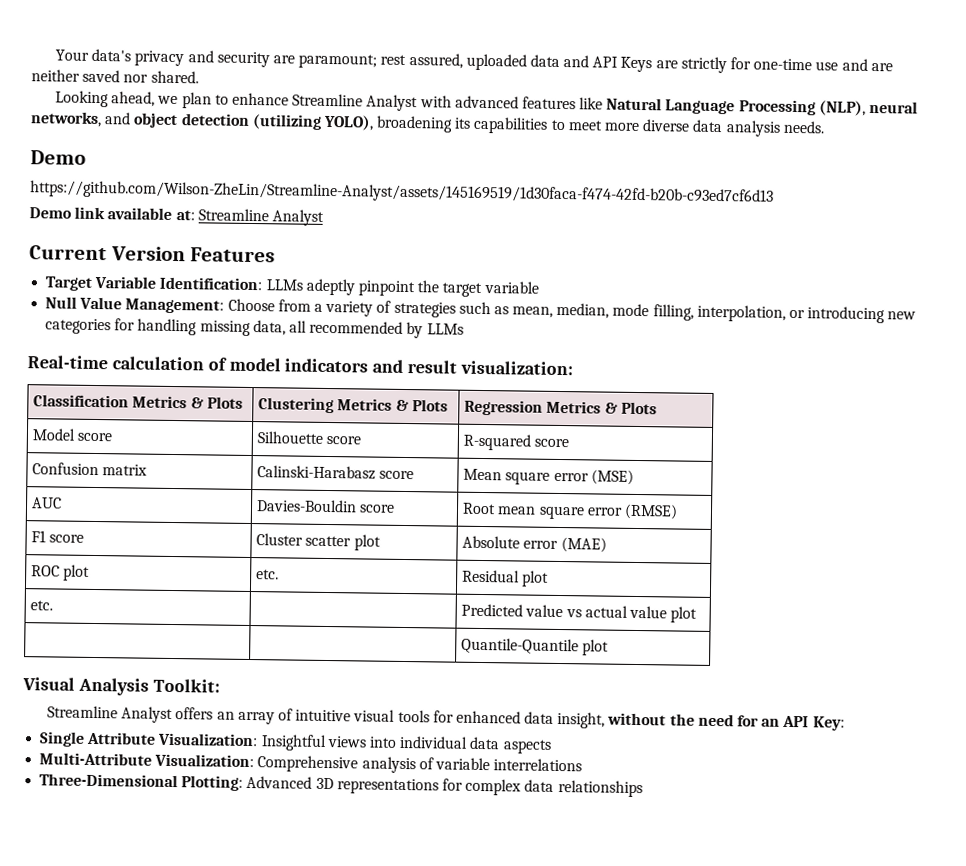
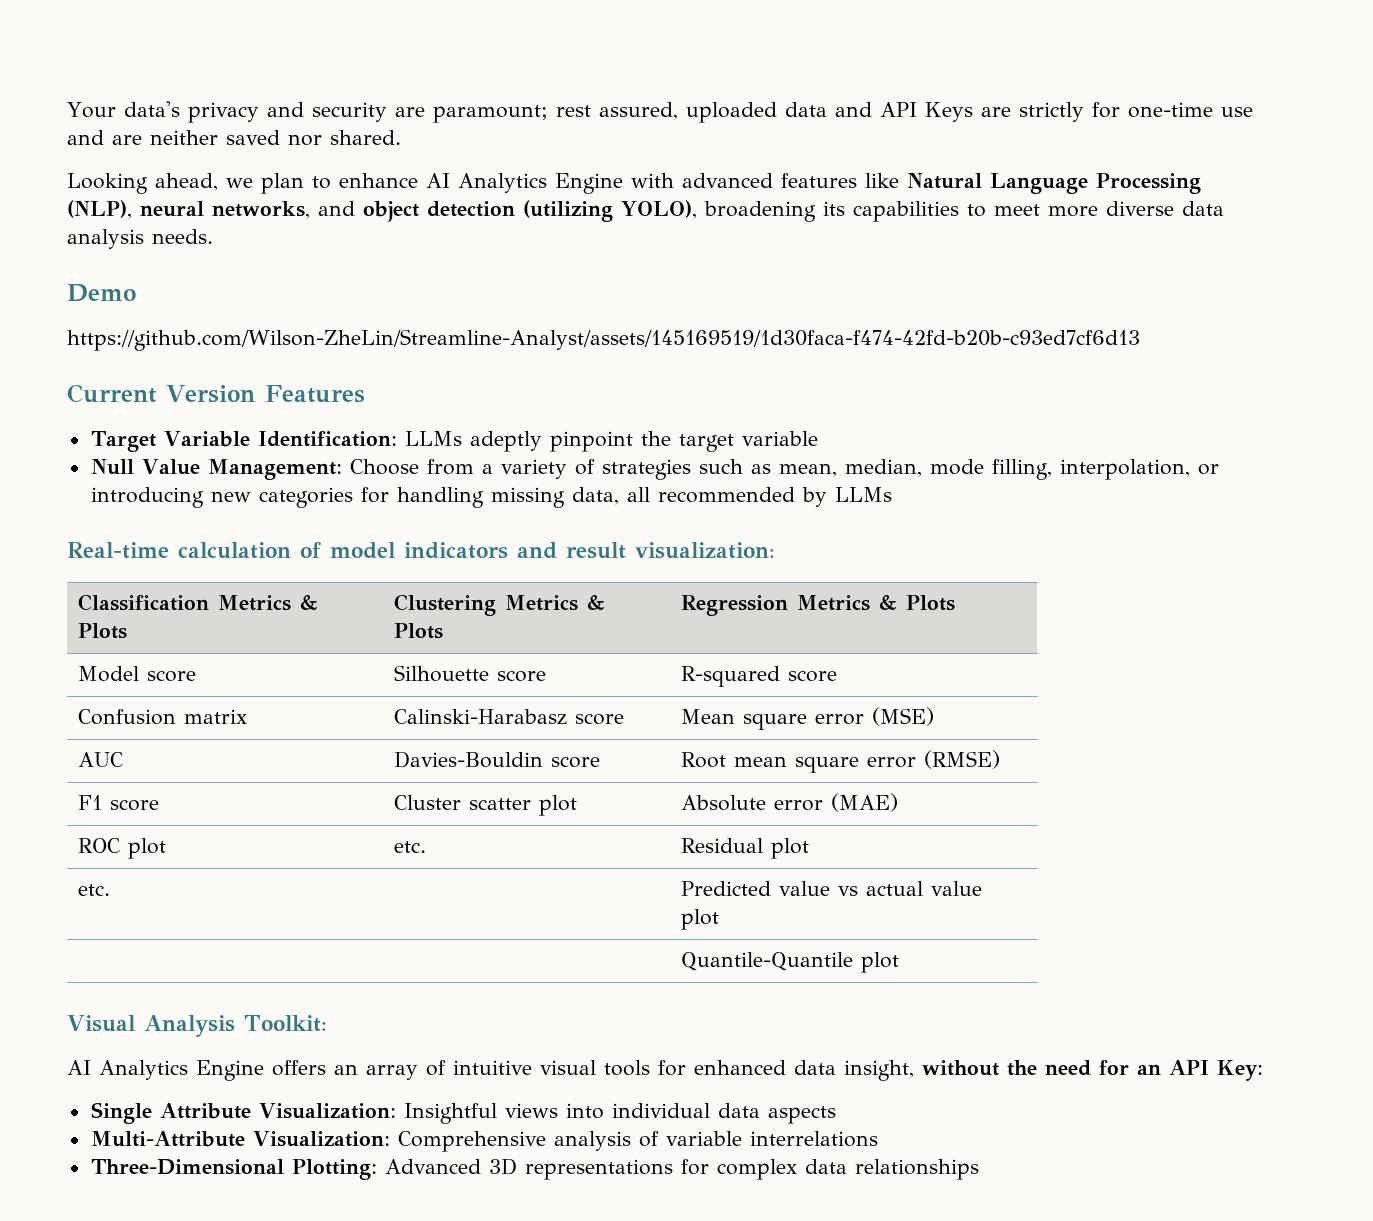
[292,93,419,112] Streamline Analyst -> [426,173,623,194] AI Analytics Engine
[29,206,324,226] // Demo link available at: Streamline Analyst -> (1140, 340) none
[47,705,174,724] Streamline Analyst -> [67,1060,264,1081] AI Analytics Engine

